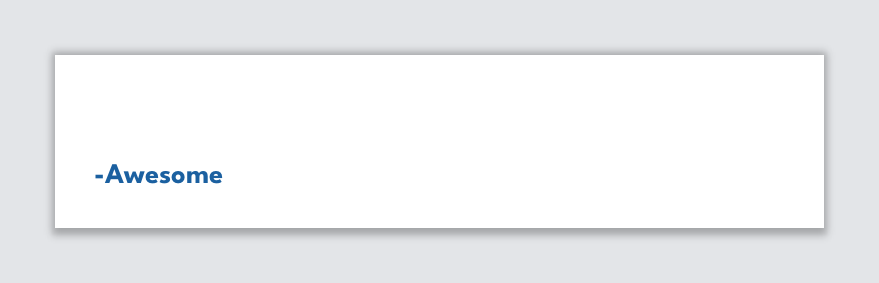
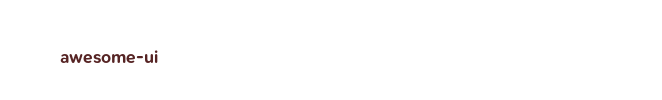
[94,164,223,184] -Awesome -> [60,50,158,64] awesome-ui

